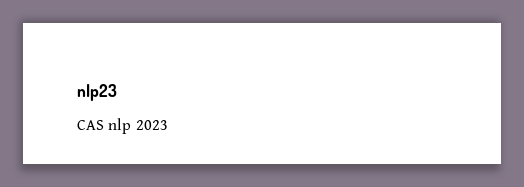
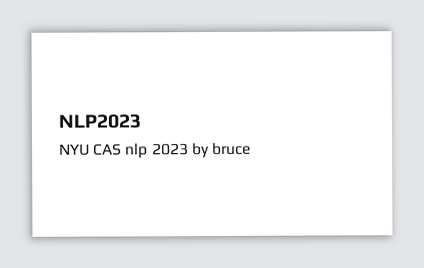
[77,84,117,101] nlp23 // -> [58,114,141,129] [59,143,90,156] NLP2023 // NYU
(168, 125) none -> [191,142,251,159] by bruce

